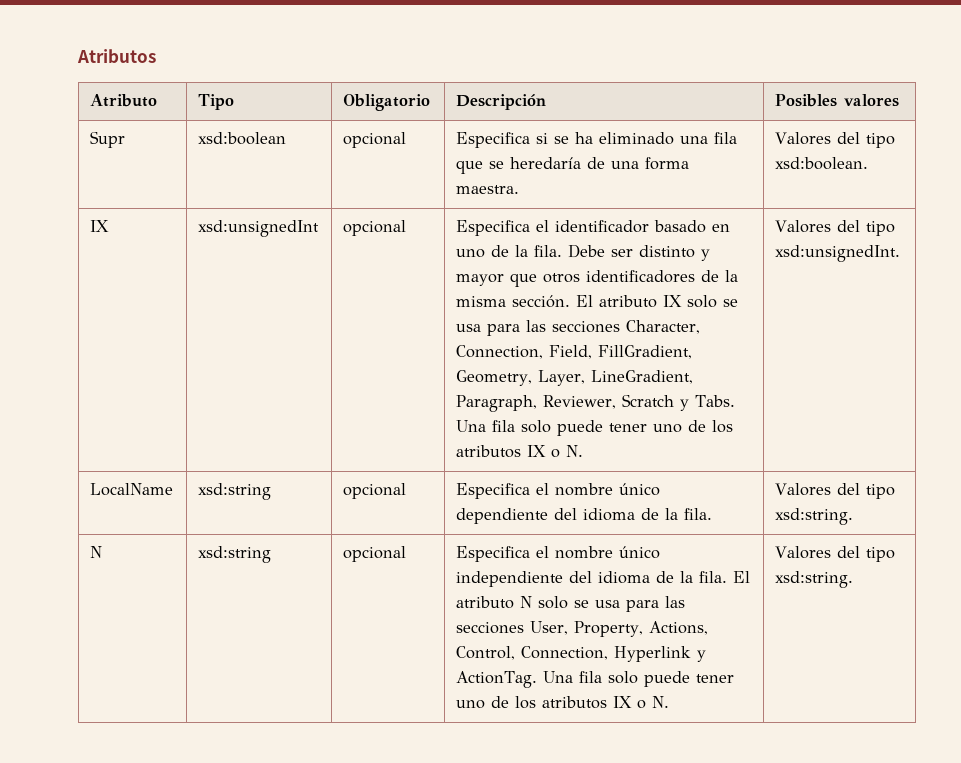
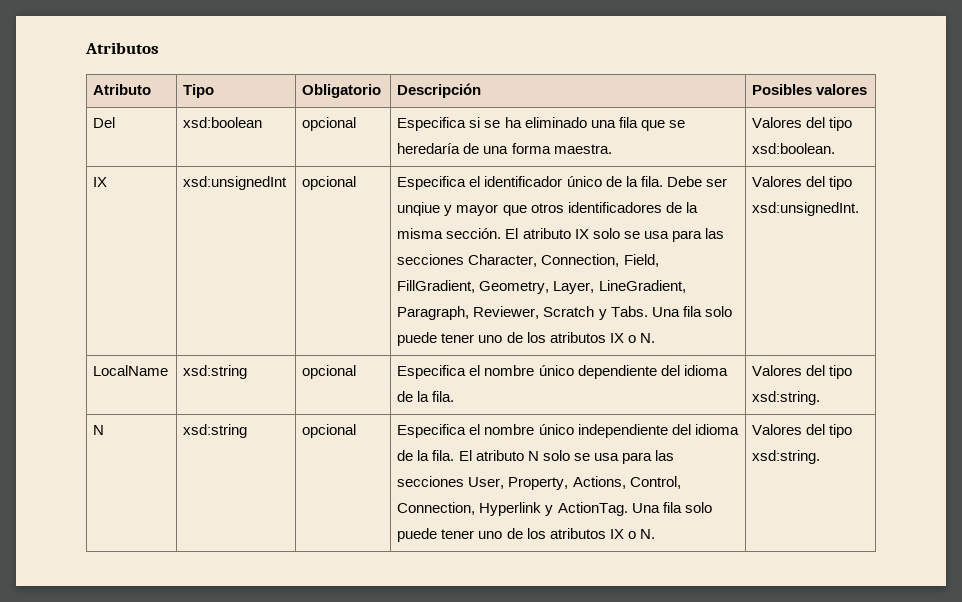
[90,131,126,148] Supr -> [93,117,116,128] Del
[654,220,731,233] [456,249,486,258] basado en uno -> [566,176,602,187] único
[639,245,696,258] distinto -> [397,202,441,216] unqiue

